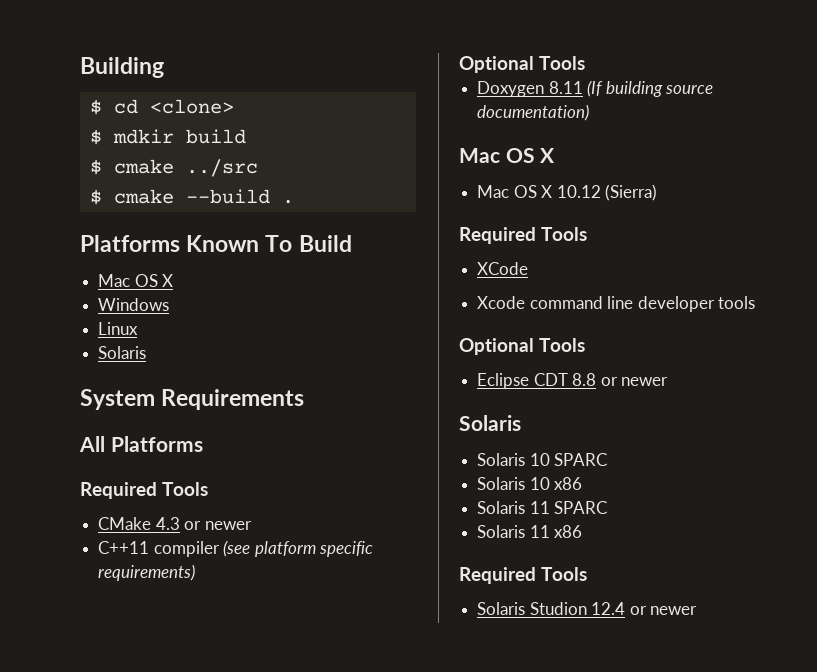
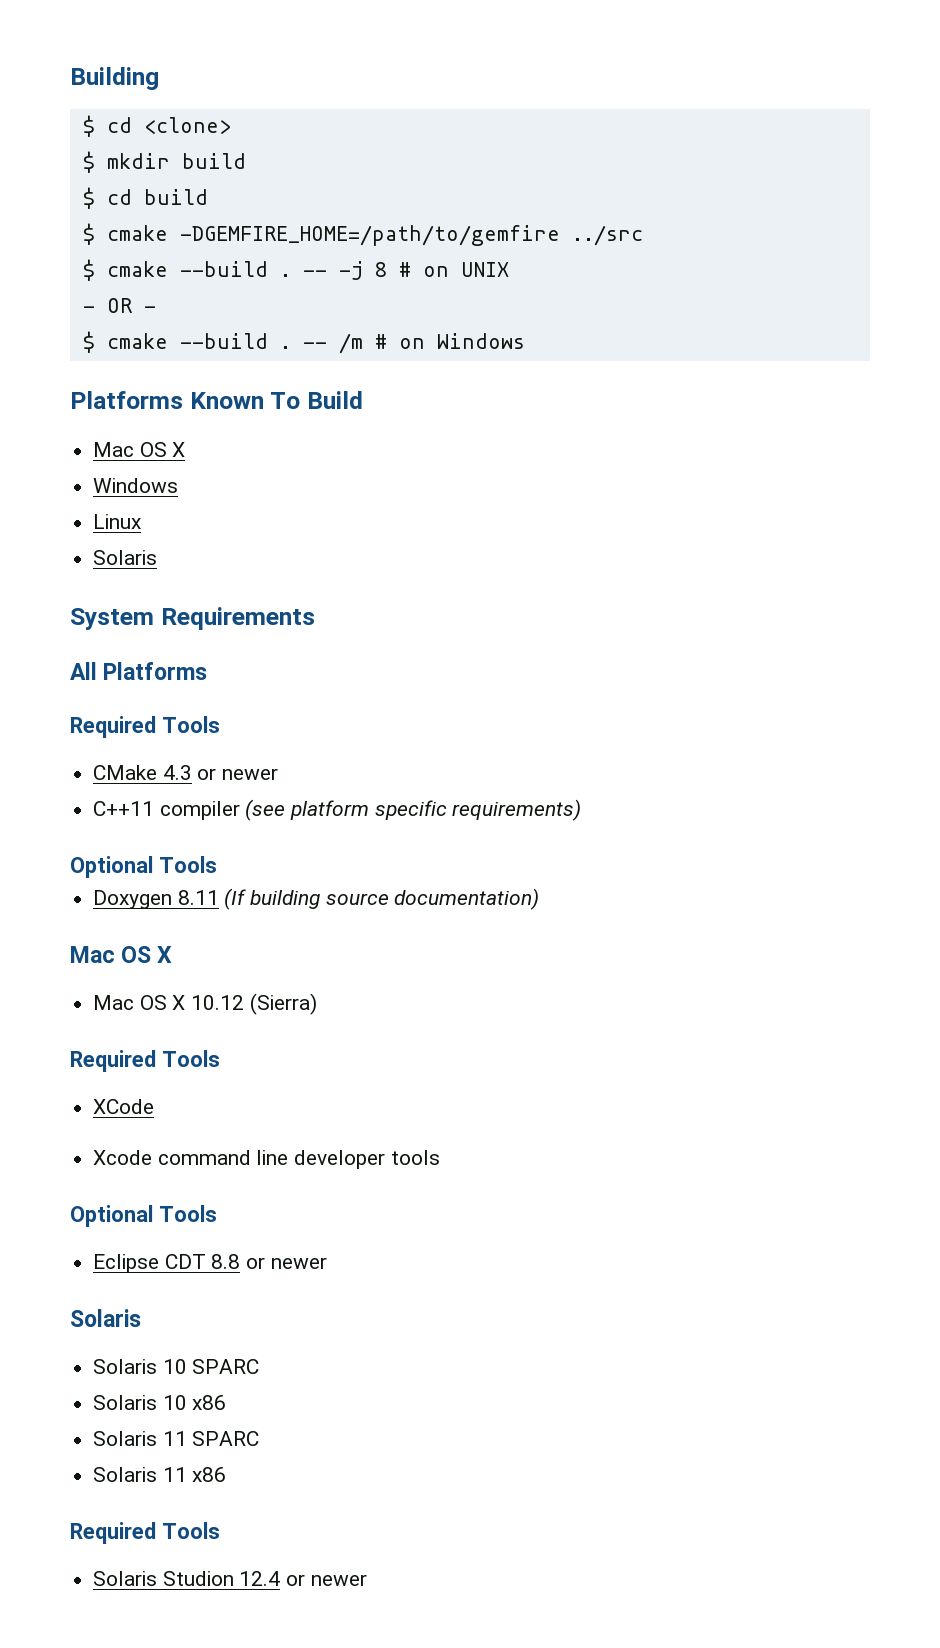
[112,129,174,144] mdkir -> [106,153,246,169] [82,187,132,209] mkdir build // $ cd
(174, 166) none -> [179,225,560,246] -DGEMFIRE_HOME=/path/to/gemfire
(294, 202) none -> [302,261,509,280] [82,298,156,313] [82,331,525,354] -- -j 8 # on UNIX // - OR - // $ cmake --build . -- /m # on Windows

